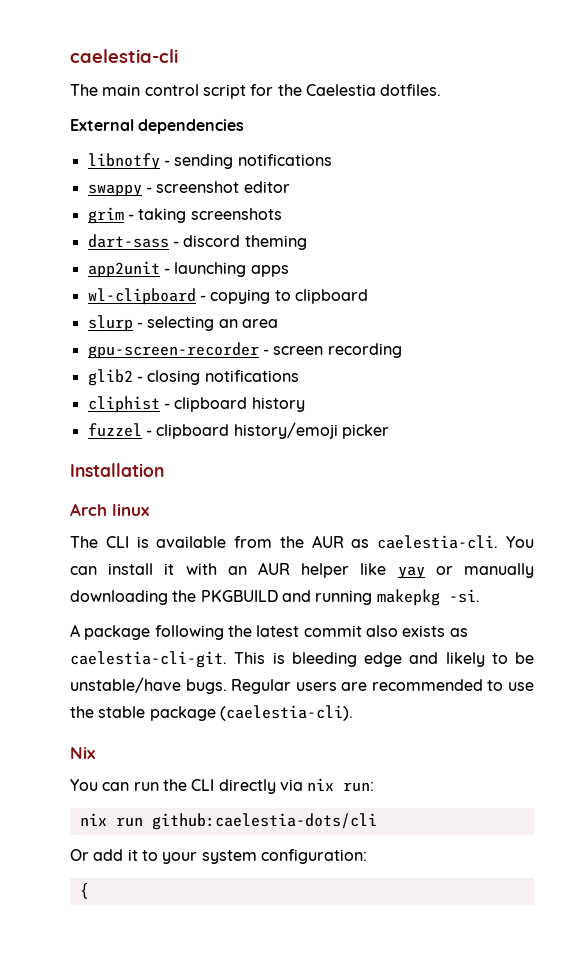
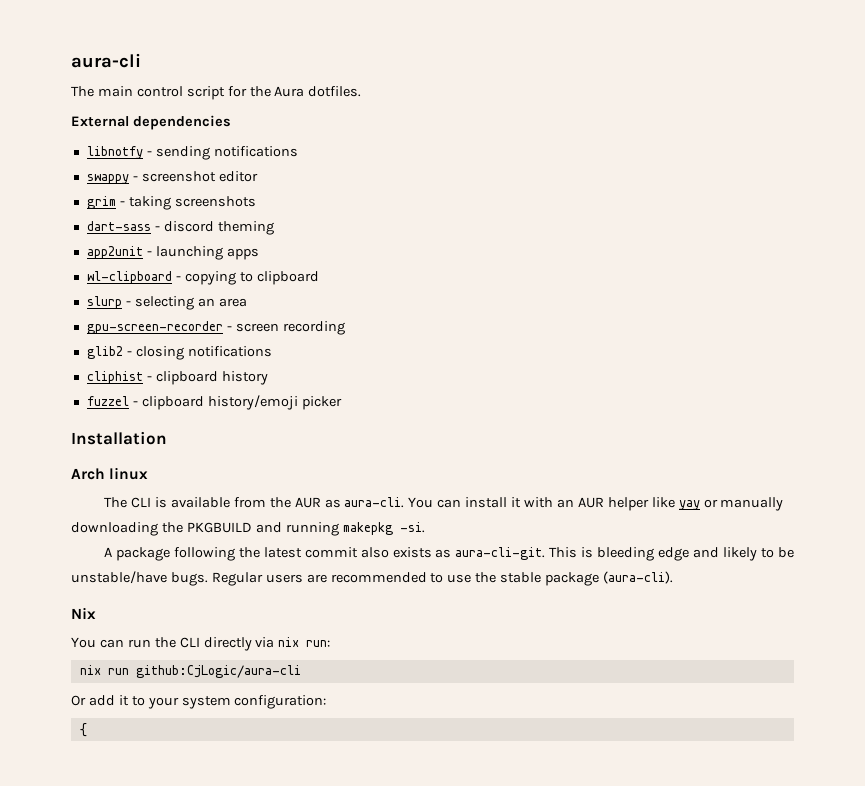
[70,49,178,63] caelestia-cli -> [71,53,141,68] aura-cli
[305,84,376,96] Caelestia -> [274,86,305,97] Aura
[377,535,499,549] caelestia-cli. -> [344,497,405,508] aura-cli.
[70,651,227,668] caelestia-cli-git. -> [455,547,546,560] aura-cli-git.
[219,705,353,721] (caelestia-cli). -> [603,571,674,584] (aura-cli).
[151,813,377,830] github:caelestia-dots/cli -> [135,665,301,678] github:CjLogic/aura-cli

